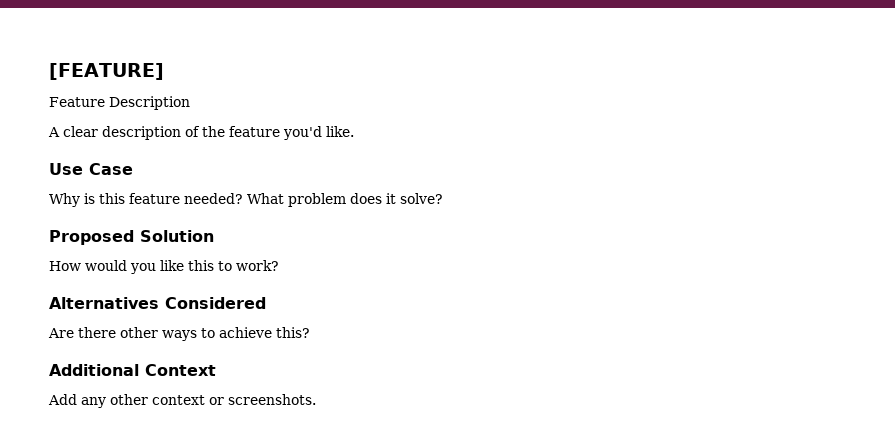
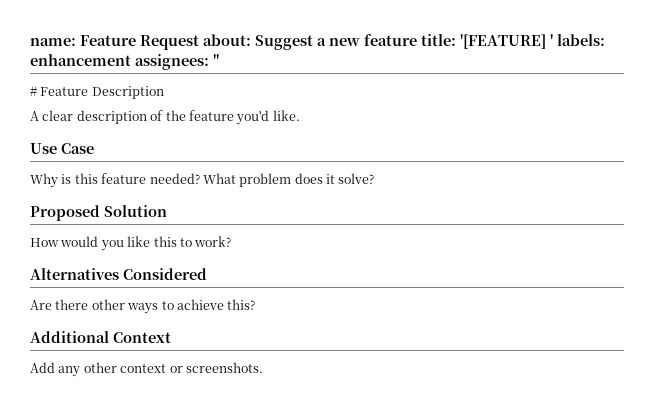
[49,63,164,80] [FEATURE] // -> [30,34,605,50] [30,54,219,70] [30,86,37,96] name: Feature Request about: Suggest a new feature title: '[FEATURE] ' labels: enhancement assignees: '' // #

